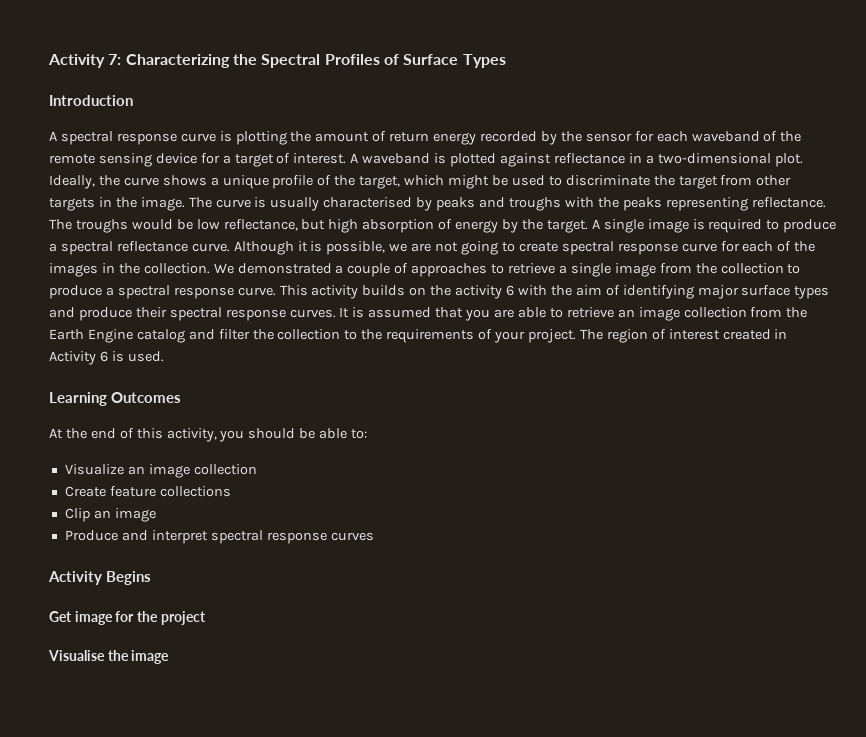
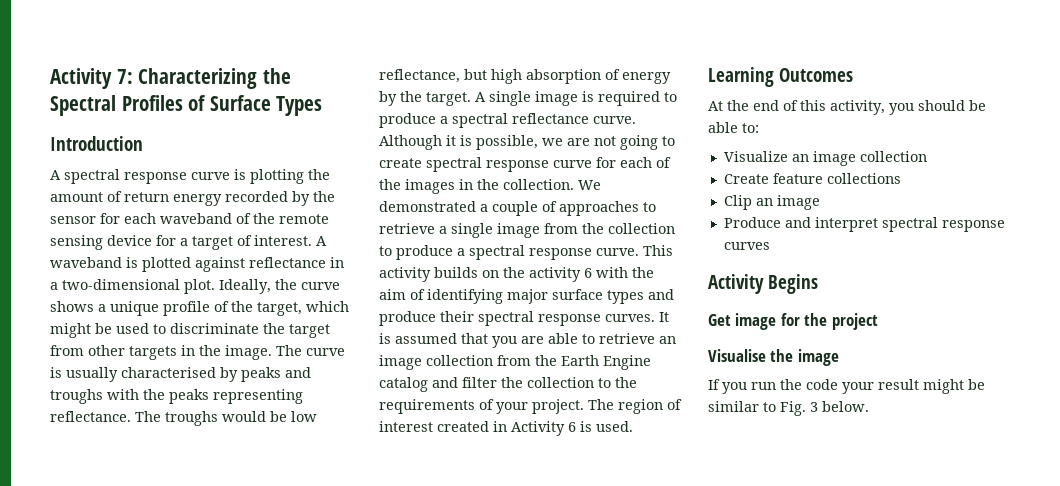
(170, 657) none -> [708,379,985,394] [708,401,869,416] // If you run the code your result might be similar to Fig. 3 below.

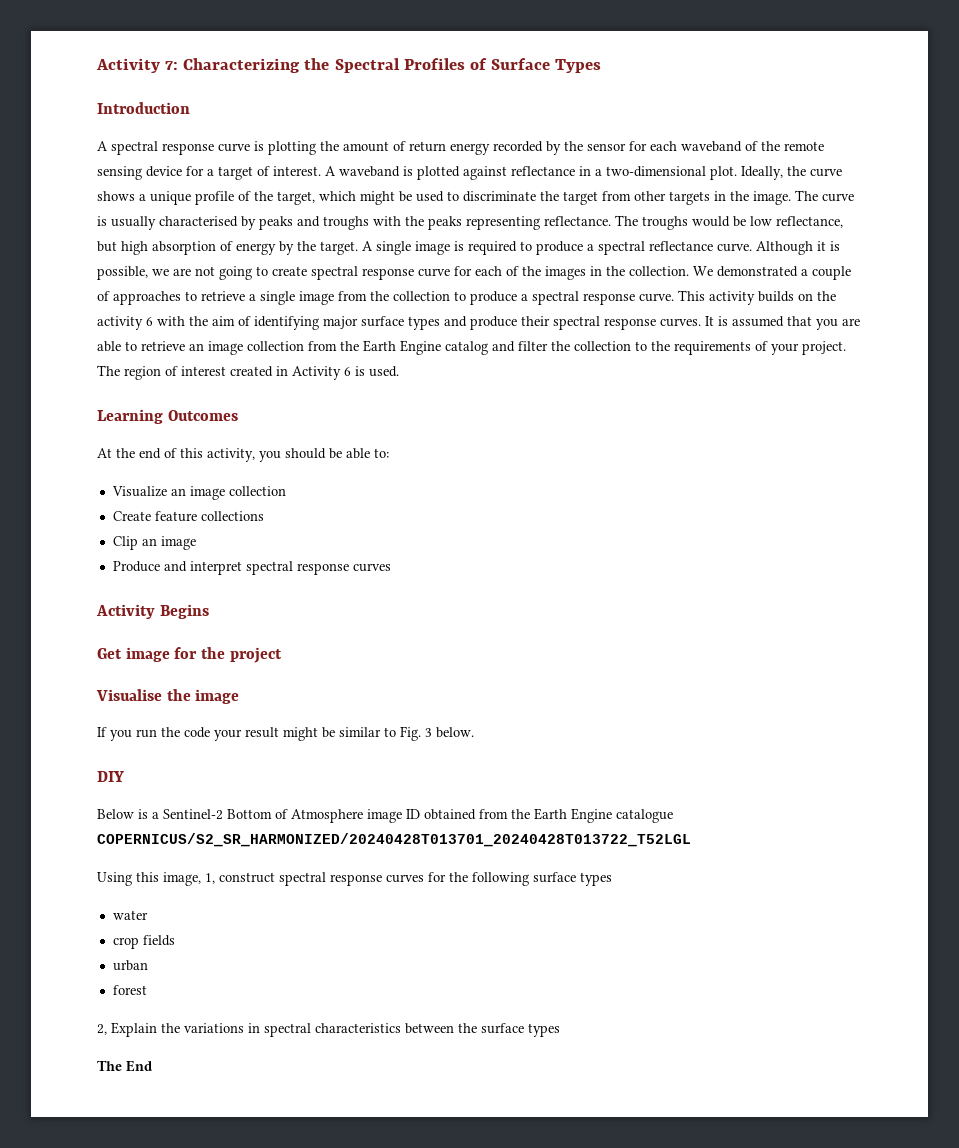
(869, 406) none -> [97,771,124,782] [97,808,673,823] [97,833,691,847] [97,872,612,886] [112,910,148,920] [112,935,175,949] [112,960,148,971] [112,985,147,995] [97,1022,560,1037] [97,1060,152,1072] // DIY // Below is a Sentinel-2 Bottom of Atmosphere image ID obtained from the Earth Engine catalogue COPERNICUS/S2_SR_HARMONIZED/20240428T013701_20240428T013722_T52LGL // Using this image, 1, construct spectral response curves for the following surface types // water // crop fields // urban // forest // 2, Explain the variations in spectral characteristics between the surface types // The End

